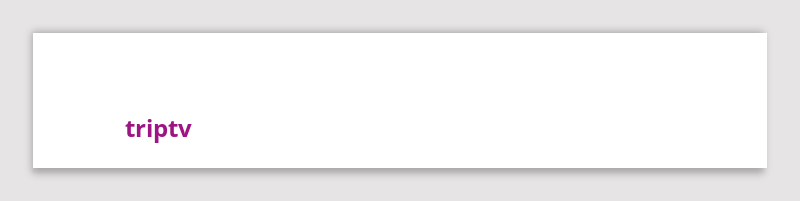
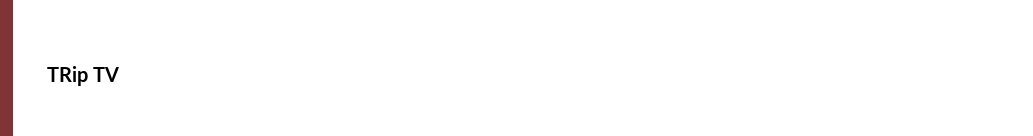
[125,119,192,143] triptv -> [47,66,120,86] TRip TV

